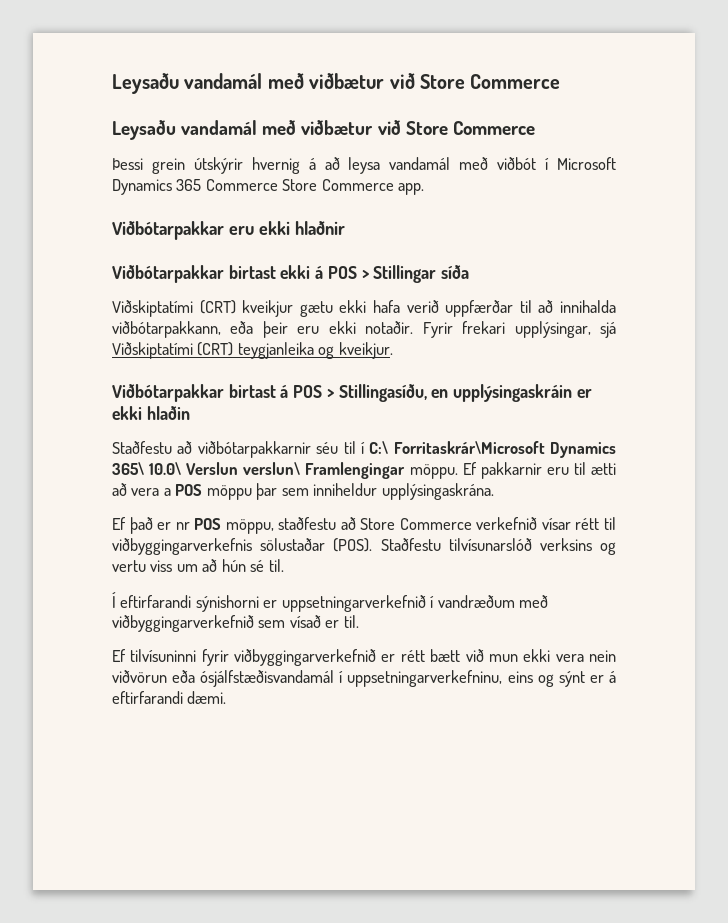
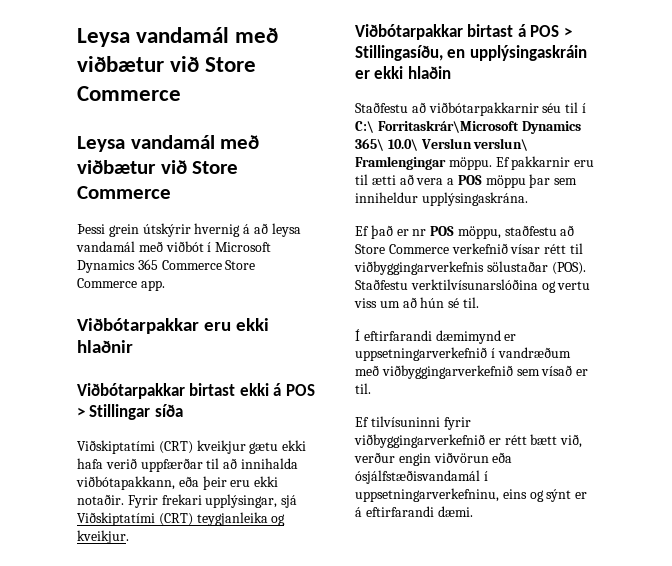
[112,73,561,94] [112,120,176,140] Leysaðu vandamál með viðbætur við Store Commerce // Leysaðu -> [77,27,279,47] [77,56,257,72] [77,86,181,101] [77,136,125,152] Leysa vandamál með viðbætur við Store Commerce // Leysa
[112,321,221,338] viðbótarpakkann, -> [76,476,175,490] viðbótapakkann,
[448,538,592,551] tilvísunarslóð verksins -> [410,279,538,290] verktilvísunarslóðina
[195,595,259,612] sýnishorni -> [435,330,501,344] dæmimynd
[465,649,616,662] við mun ekki vera nein -> [560,434,583,448] [354,452,431,466] við, verður engin

